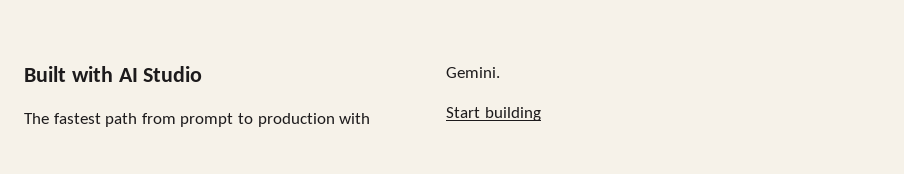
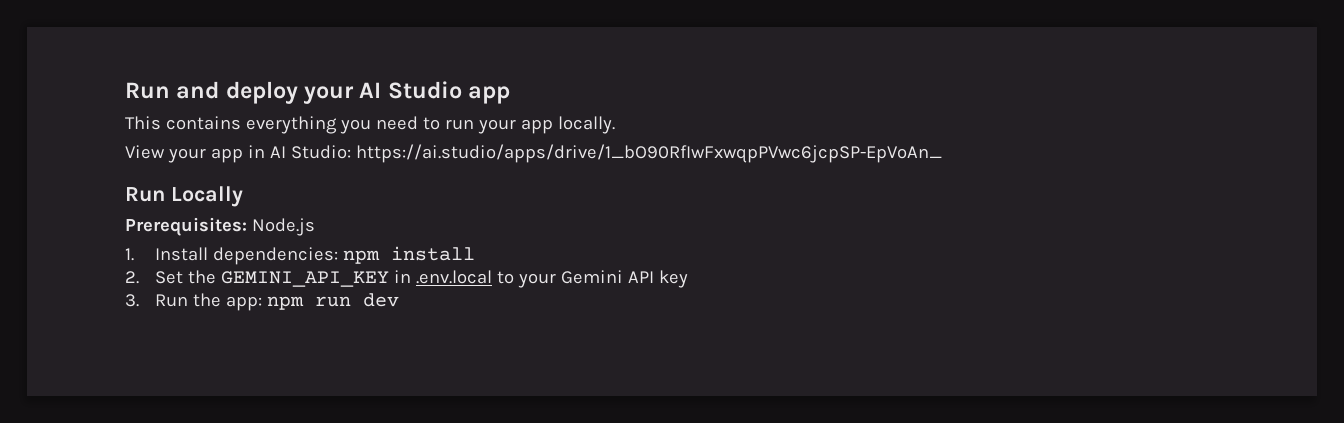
[24,66,203,82] [24,113,371,127] [446,67,500,78] [446,107,541,121] Built with AI Studio // The fastest path from prompt to production with Gemini. // Start building -> [125,81,511,104] [125,116,615,134] [125,144,942,163] [125,186,243,207] [125,217,315,236] [125,246,475,265] [125,270,688,288] [125,293,399,311] Run and deploy your AI Studio app // This contains everything you need to run your app locally. // View your app in AI Studio: https://ai.studio/apps/drive/1_bO90RfIwFxwqpPVwc6jcpSP-EpVoAn_ // Run Locally // Prerequisites: Node.js // 1. Install dependencies: npm install // 2. Set the GEMINI_API_KEY in .env.local to your Gemini API key // 3. Run the app: npm run dev

